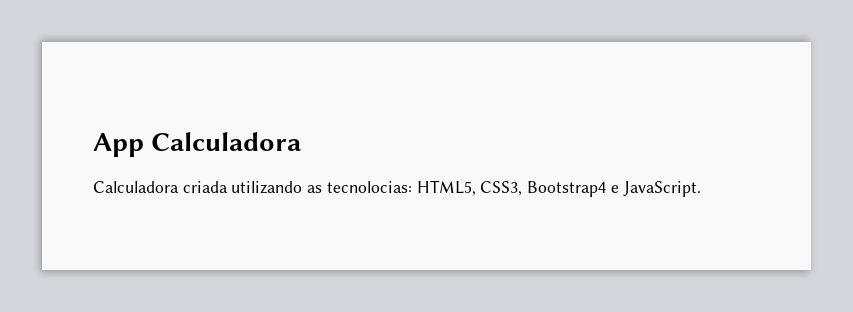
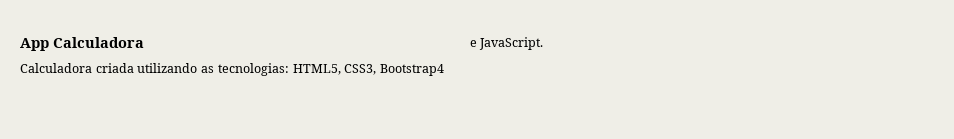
[326,181,412,193] tecnolocias: -> [217,63,289,76] tecnologias:

